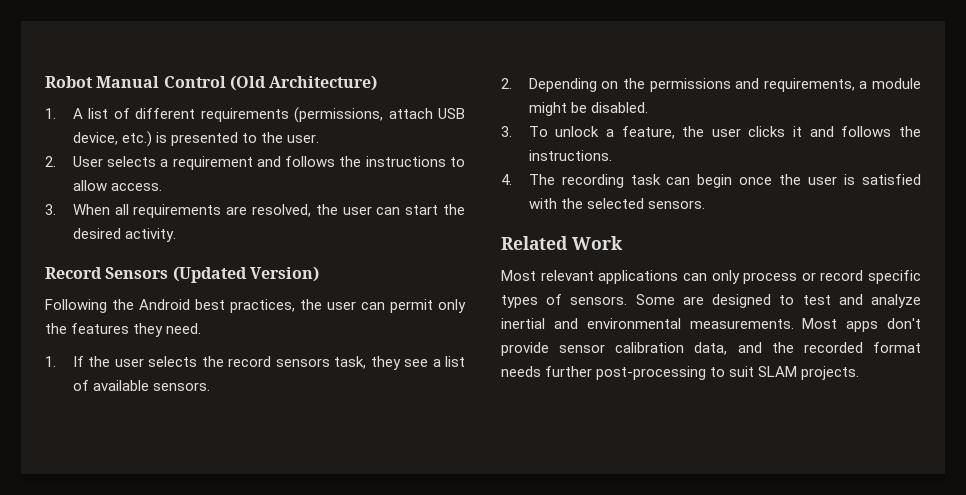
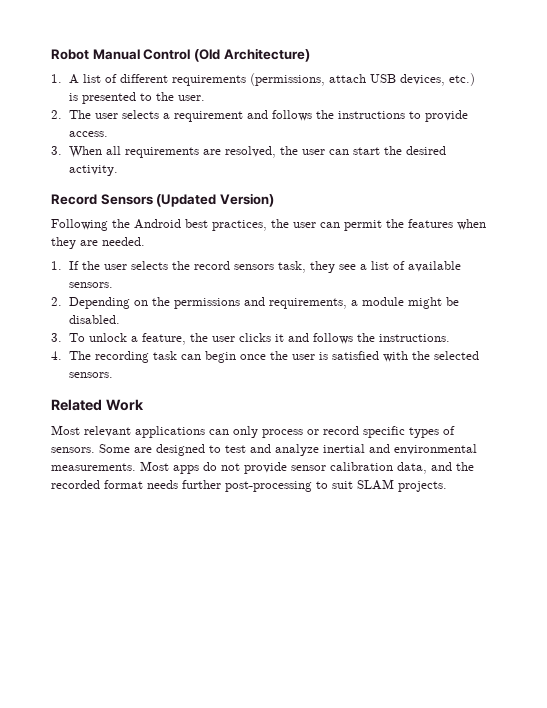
[72,132,118,145] device, -> [399,74,445,86] devices,
[72,156,103,167] User -> [68,110,118,119] The user
[72,180,107,191] allow -> [424,110,468,122] provide
[438,299,466,313] only -> (382, 225) none
[133,323,202,337] they need. -> [457,219,486,230] [51,237,145,249] when they are needed.
[887,318,921,329] don't -> [203,462,240,471] do not

